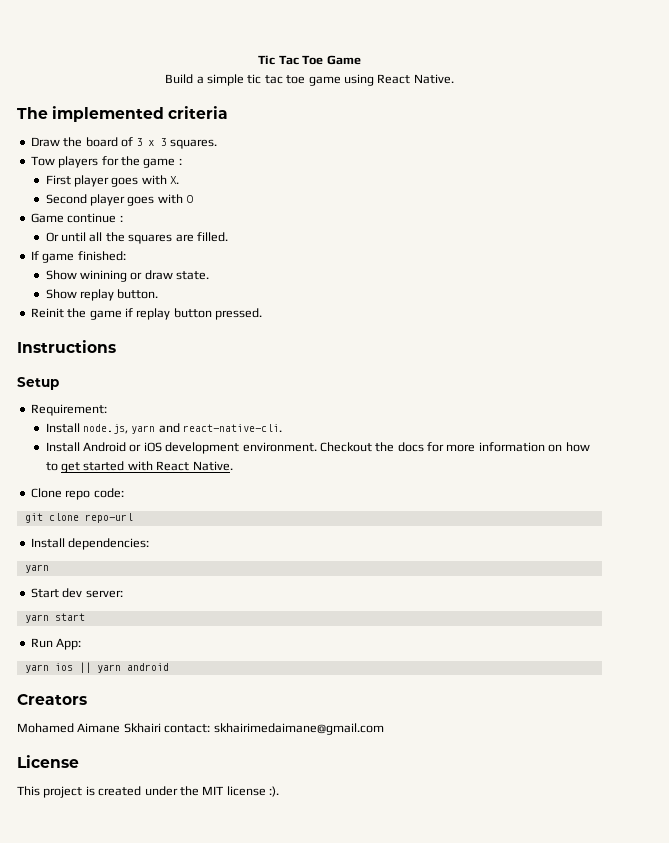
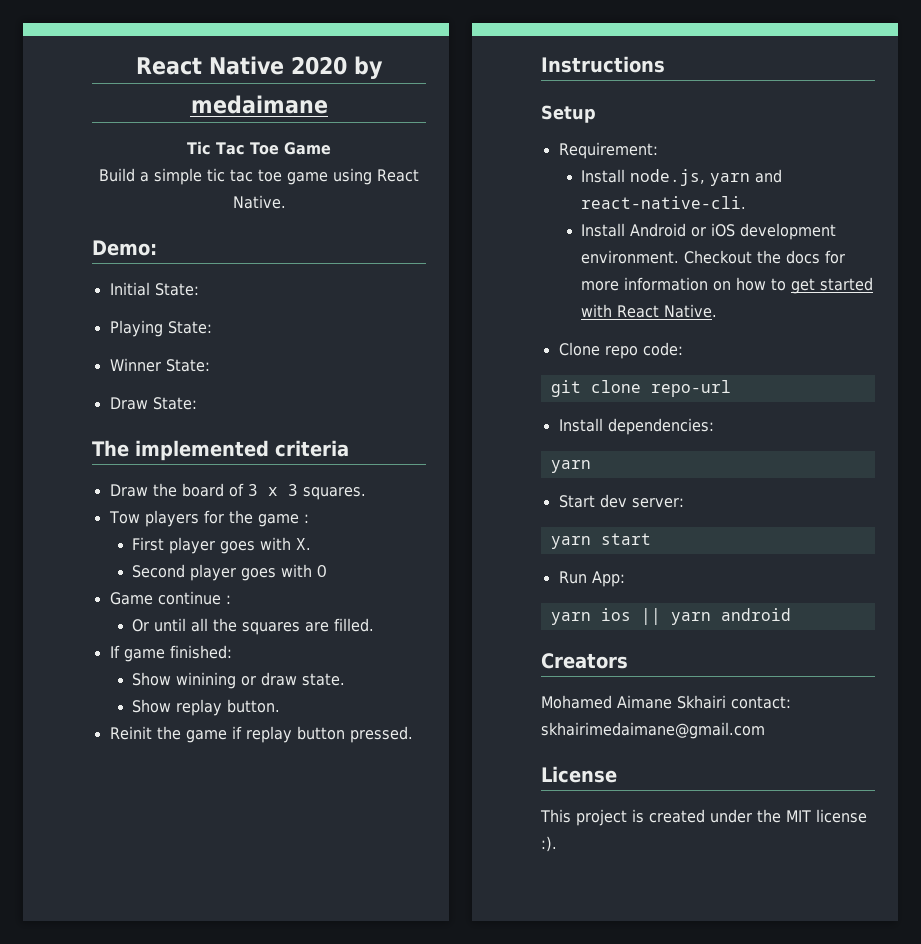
(258, 60) none -> [136,56,383,79] [190,95,328,114] React Native 2020 by // medaimane //
(454, 79) none -> [92,240,157,256] [109,282,199,296] [109,320,212,337] [109,358,210,372] [109,397,197,410] // Demo: // Initial State: // Playing State: // Winner State: // Draw State:

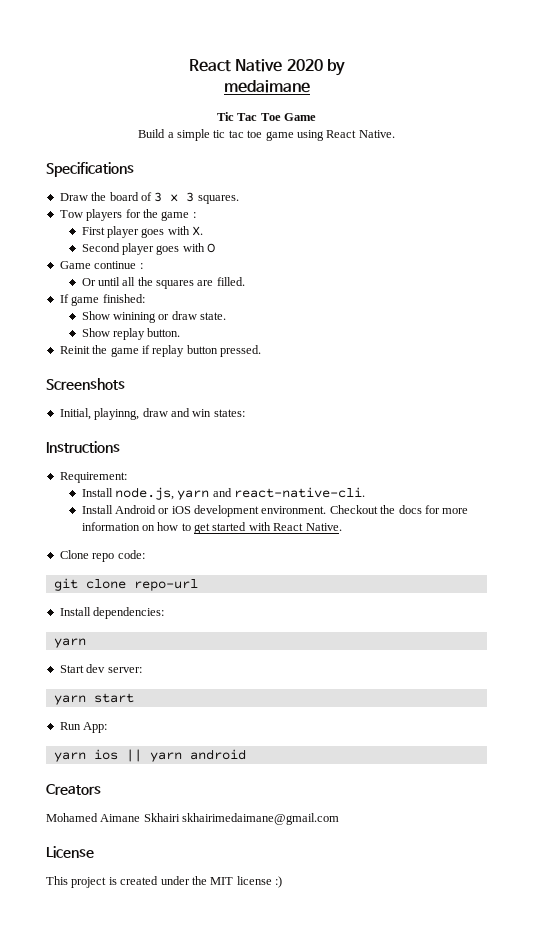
[92,240,157,256] [109,282,199,296] [109,320,212,337] [109,358,210,372] [109,397,197,410] [92,440,349,461] Demo: // Initial State: // Playing State: // Winner State: // Draw State: // The implemented criteria -> [46,162,134,177] Specifications
(413, 734) none -> [46,378,125,390] [59,408,245,420] // Screenshots // Initial, playinng, draw and win states:
[541,105,596,123] // Setup -> (120, 447) none
[731,696,791,709] contact: -> (180, 817) none
[541,836,557,852] :). -> [275,876,282,888] :)

